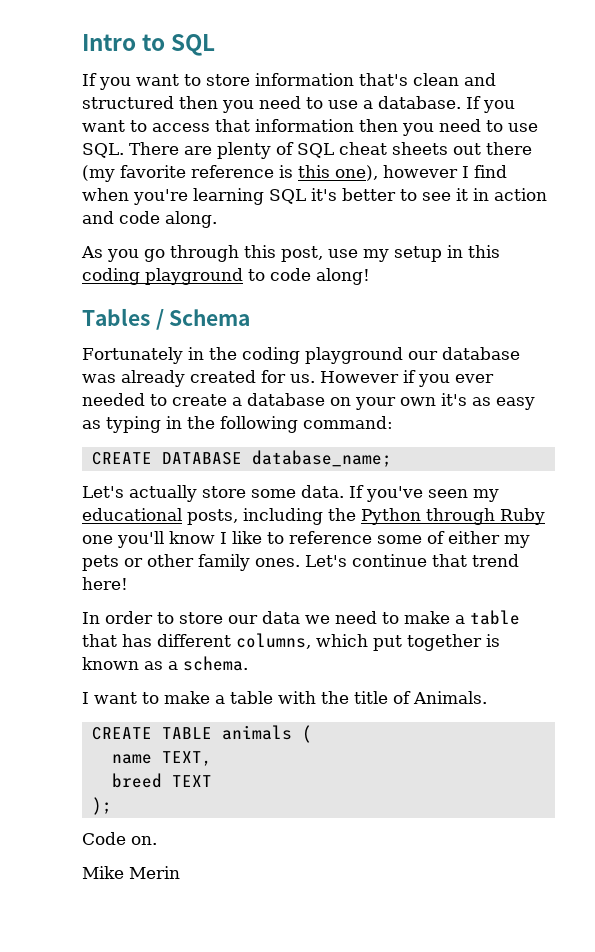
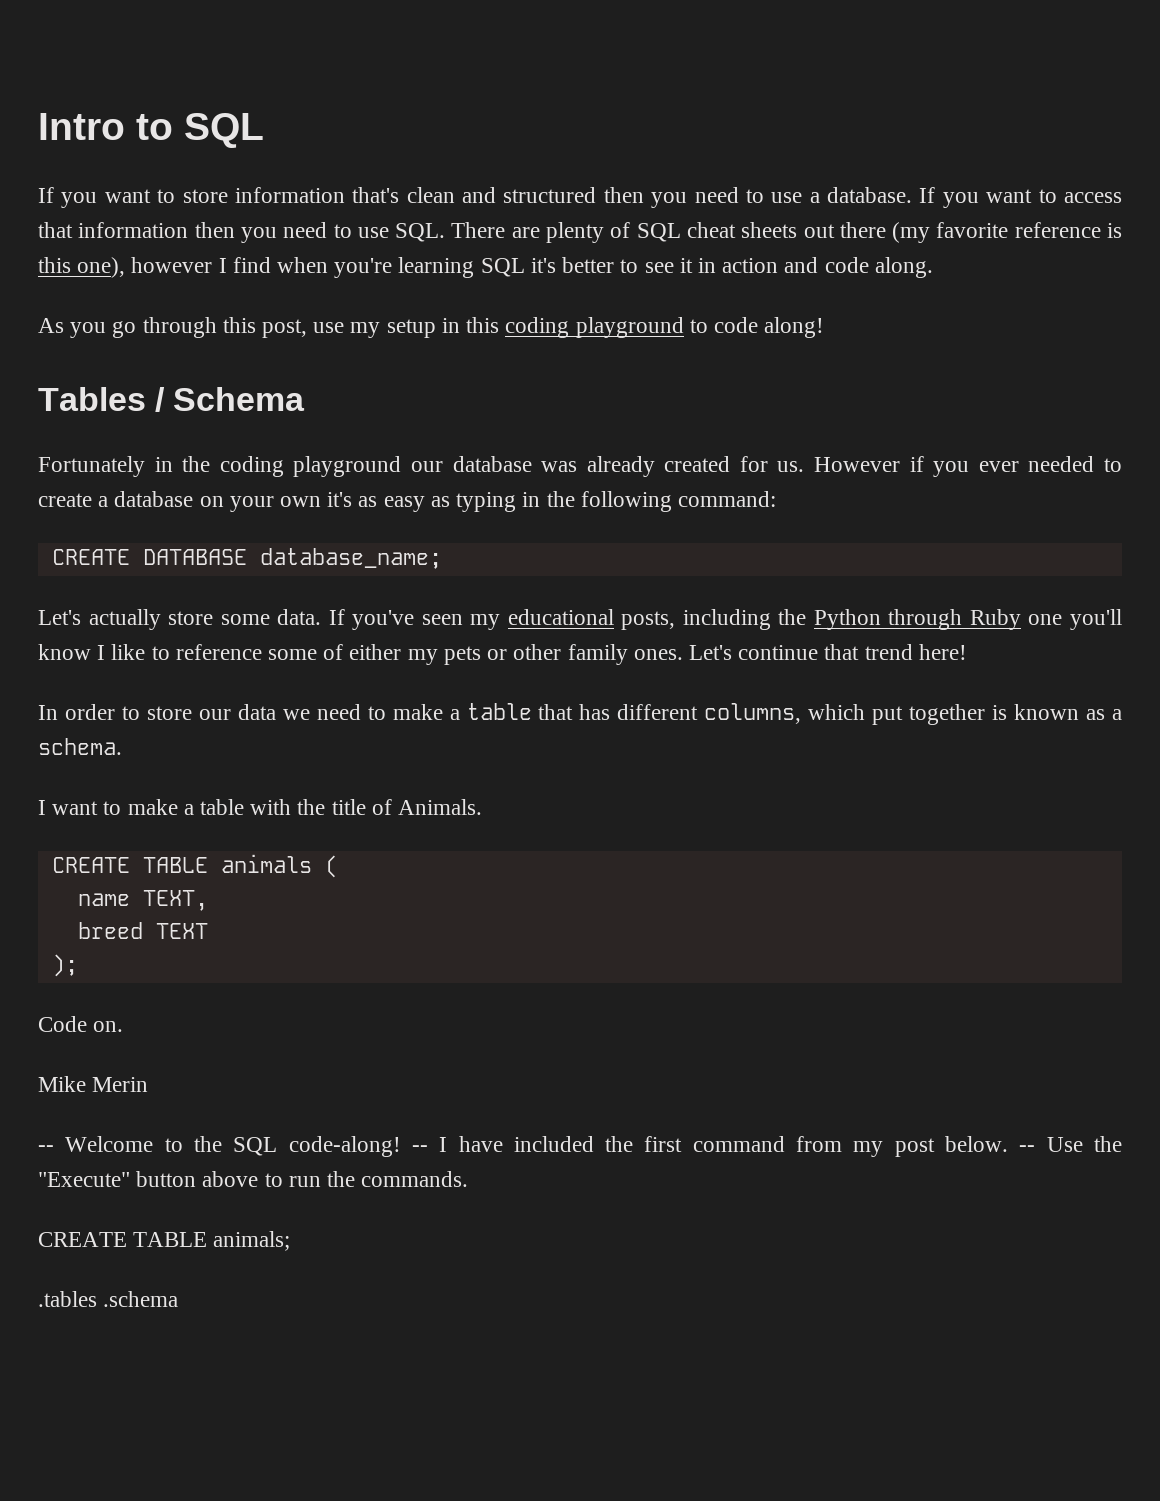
(180, 872) none -> [38,1136,1122,1157] [38,1171,469,1187] [38,1231,291,1251] [38,1291,179,1307] // -- Welcome to the SQL code-along! -- I have included the first command from my post below. -- Use the "Execute" button above to run the commands. // CREATE TABLE animals; // .tables .schema

